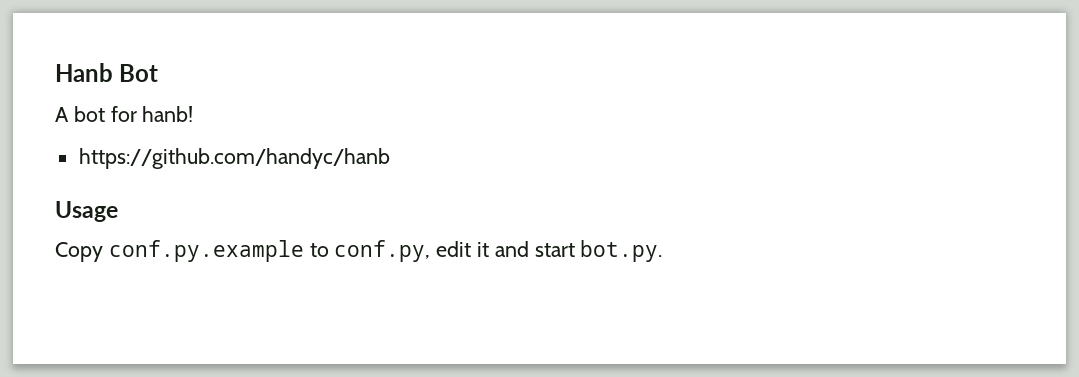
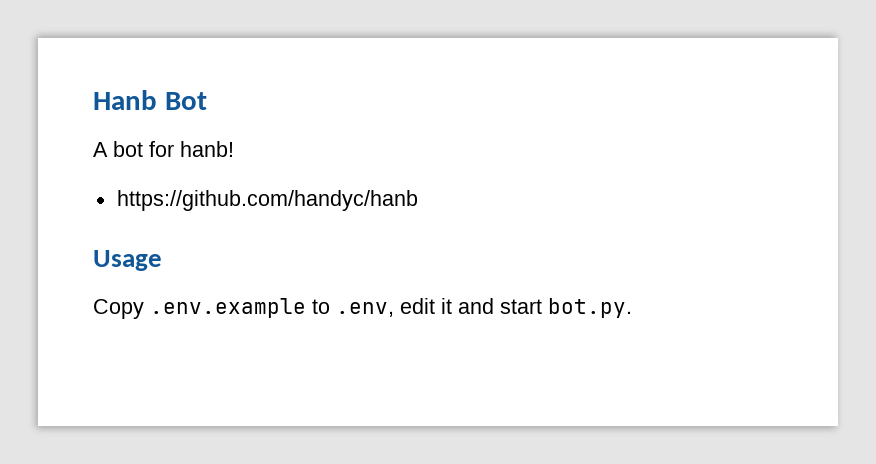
[108,240,431,262] conf.py.example to conf.py, -> [150,298,394,318] .env.example to .env,

